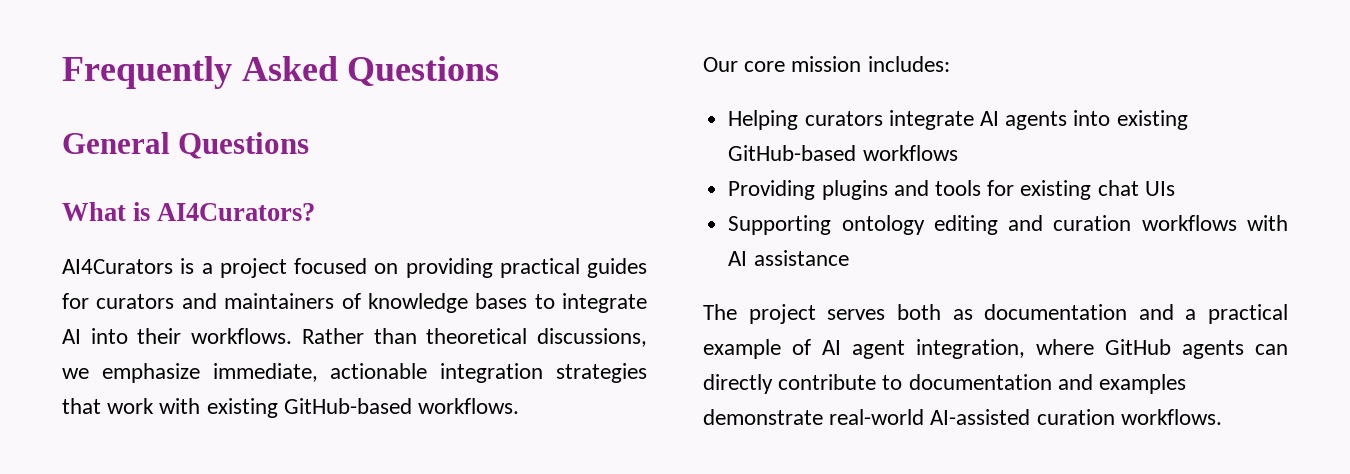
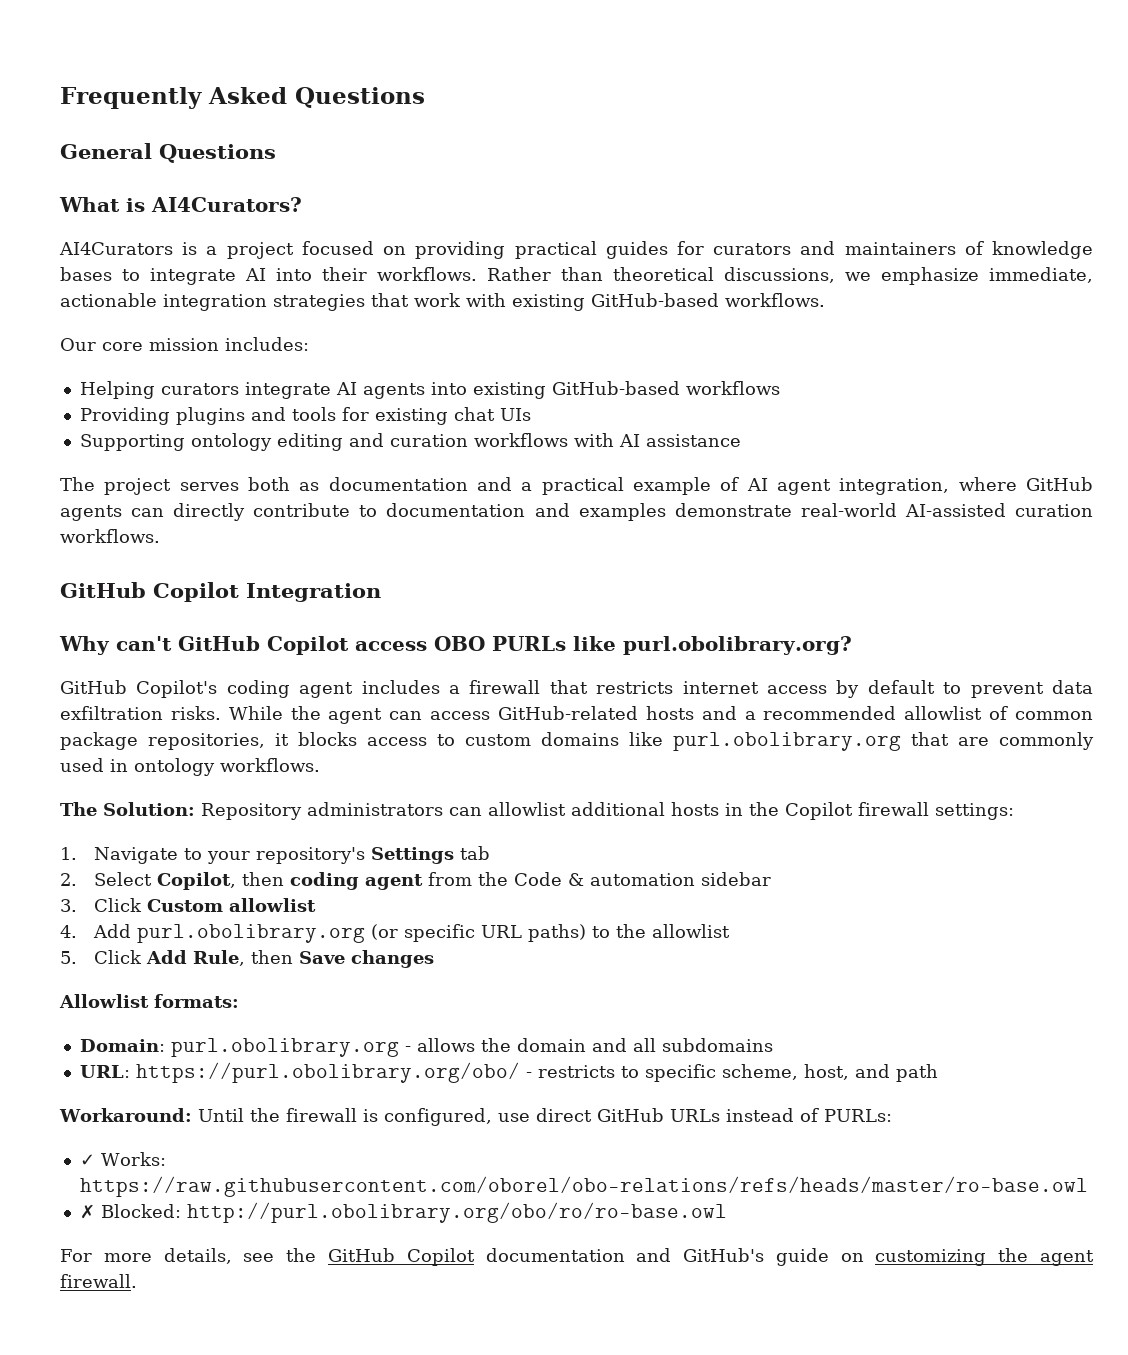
(1222, 417) none -> [60,582,381,602] [59,636,852,655] [60,680,1093,698] [60,706,1093,724] [60,732,1094,751] [60,758,320,776] [60,802,1014,820] [60,846,491,864] [60,872,772,890] [60,898,317,912] [60,924,731,943] [60,950,435,968] [59,994,239,1008] [79,1038,773,1057] [79,1062,938,1083] [59,1108,892,1126] [79,1152,166,1166] [79,1176,1088,1197] [79,1202,727,1223] [60,1248,1095,1266] [60,1274,137,1288] // GitHub Copilot Integration // Why can't GitHub Copilot access OBO PURLs like purl.obolibrary.org? // GitHub Copilot's coding agent includes a firewall that restricts internet access by default to prevent data exfiltration risks. While the agent can access GitHub-related hosts and a recommended allowlist of common package repositories, it blocks access to custom domains like purl.obolibrary.org that are commonly used in ontology workflows. // The Solution: Repository administrators can allowlist additional hosts in the Copilot firewall settings: // 1. Navigate to your repository's Settings tab // 2. Select Copilot, then coding agent from the Code & automation sidebar // 3. Click Custom allowlist // 4. Add purl.obolibrary.org (or specific URL paths) to the allowlist // 5. Click Add Rule, then Save changes // Allowlist formats: // Domain: purl.obolibrary.org - allows the domain and all subdomains // URL: https://purl.obolibrary.org/obo/ - restricts to specific scheme, host, and path // Workaround: Until the firewall is configured, use direct GitHub URLs instead of PURLs: // ✓ Works: https://raw.githubusercontent.com/oborel/obo-relations/refs/heads/master/ro-base.owl // ✗ Blocked: http://purl.obolibrary.org/obo/ro/ro-base.owl // For more details, see the GitHub Copilot documentation and GitHub's guide on customizing the agent firewall.

